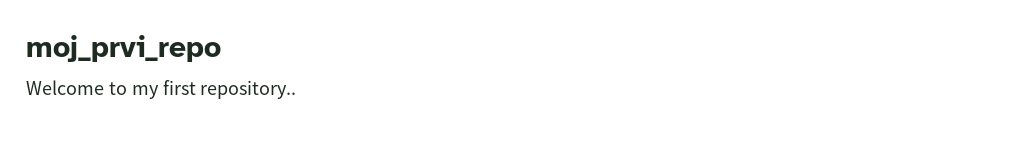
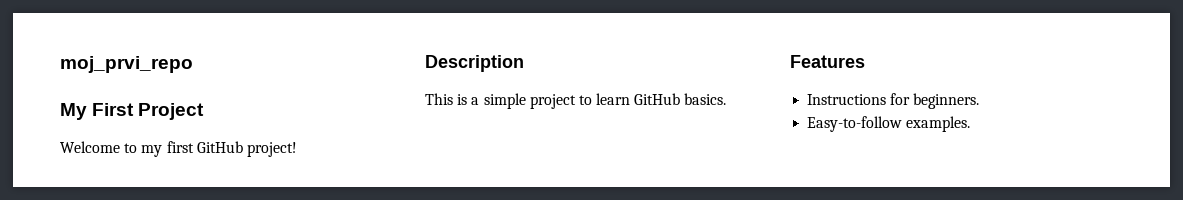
(221, 48) none -> [60,103,205,120] // My First Project
[200,80,297,99] repository.. -> [196,141,297,157] [425,55,524,72] [425,93,727,109] [790,55,865,68] [807,93,980,109] [807,116,971,132] GitHub project! // Description // This is a simple project to learn GitHub basics. // Features // Instructions for beginners. // Easy-to-follow examples.

